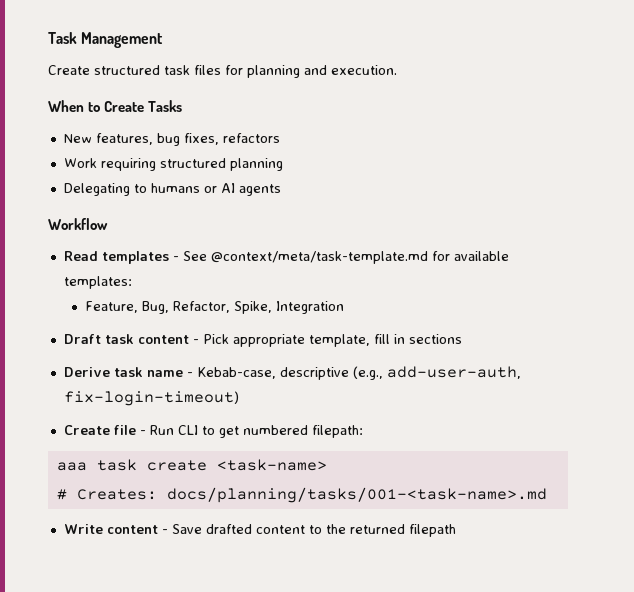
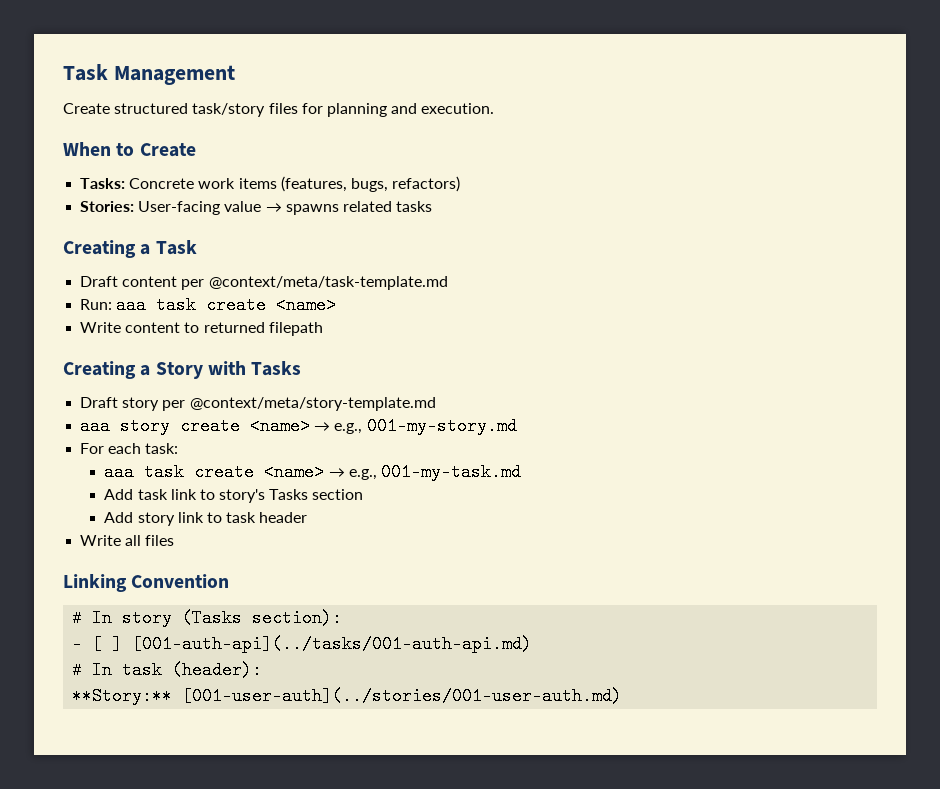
[164,65,190,75] task -> [192,103,266,117] task/story
[148,100,183,112] [63,133,280,146] [63,158,283,171] [63,183,281,196] [48,218,108,230] [63,251,509,264] [63,276,132,289] [84,301,344,314] [63,334,462,347] [63,366,521,380] [63,391,239,406] [63,425,363,438] [56,459,327,471] [56,487,547,503] [63,524,456,537] Tasks // New features, bug fixes, refactors // Work requiring structured planning // Delegating to humans or AI agents // Workflow // Read templates - See @context/meta/task-template.md for available templates: // Feature, Bug, Refactor, Spike, Integration // Draft task content - Pick appropriate template, fill in sections // Derive task name - Kebab-case, descriptive (e.g., add-user-auth, fix-login-timeout) // Create file - Run CLI to get numbered filepath: // aaa task create <task-name> // # Creates: docs/planning/tasks/001-<task-name>.md // Write content - Save drafted content to the returned filepath -> [80,176,461,192] [80,201,433,215] [63,240,197,258] [80,276,448,290] [80,296,337,314] [80,322,323,336] [63,361,302,379] [80,397,436,411] [80,417,517,435] [80,443,179,454] [104,463,521,481] [104,489,364,503] [104,512,308,526] [80,535,175,546] [63,574,230,592] [72,609,343,627] [72,635,533,653] [72,661,263,679] [72,687,623,705] // Tasks: Concrete work items (features, bugs, refactors) // Stories: User-facing value → spawns related tasks // Creating a Task // Draft content per @context/meta/task-template.md // Run: aaa task create <name> // Write content to returned filepath // Creating a Story with Tasks // Draft story per @context/meta/story-template.md // aaa story create <name> → e.g., 001-my-story.md // For each task: // aaa task create <name> → e.g., 001-my-task.md // Add task link to story's Tasks section // Add story link to task header // Write all files // Linking Convention // # In story (Tasks section): // - [ ] [001-auth-api](../tasks/001-auth-api.md) // # In task (header): // **Story:** [001-user-auth](../stories/001-user-auth.md)

